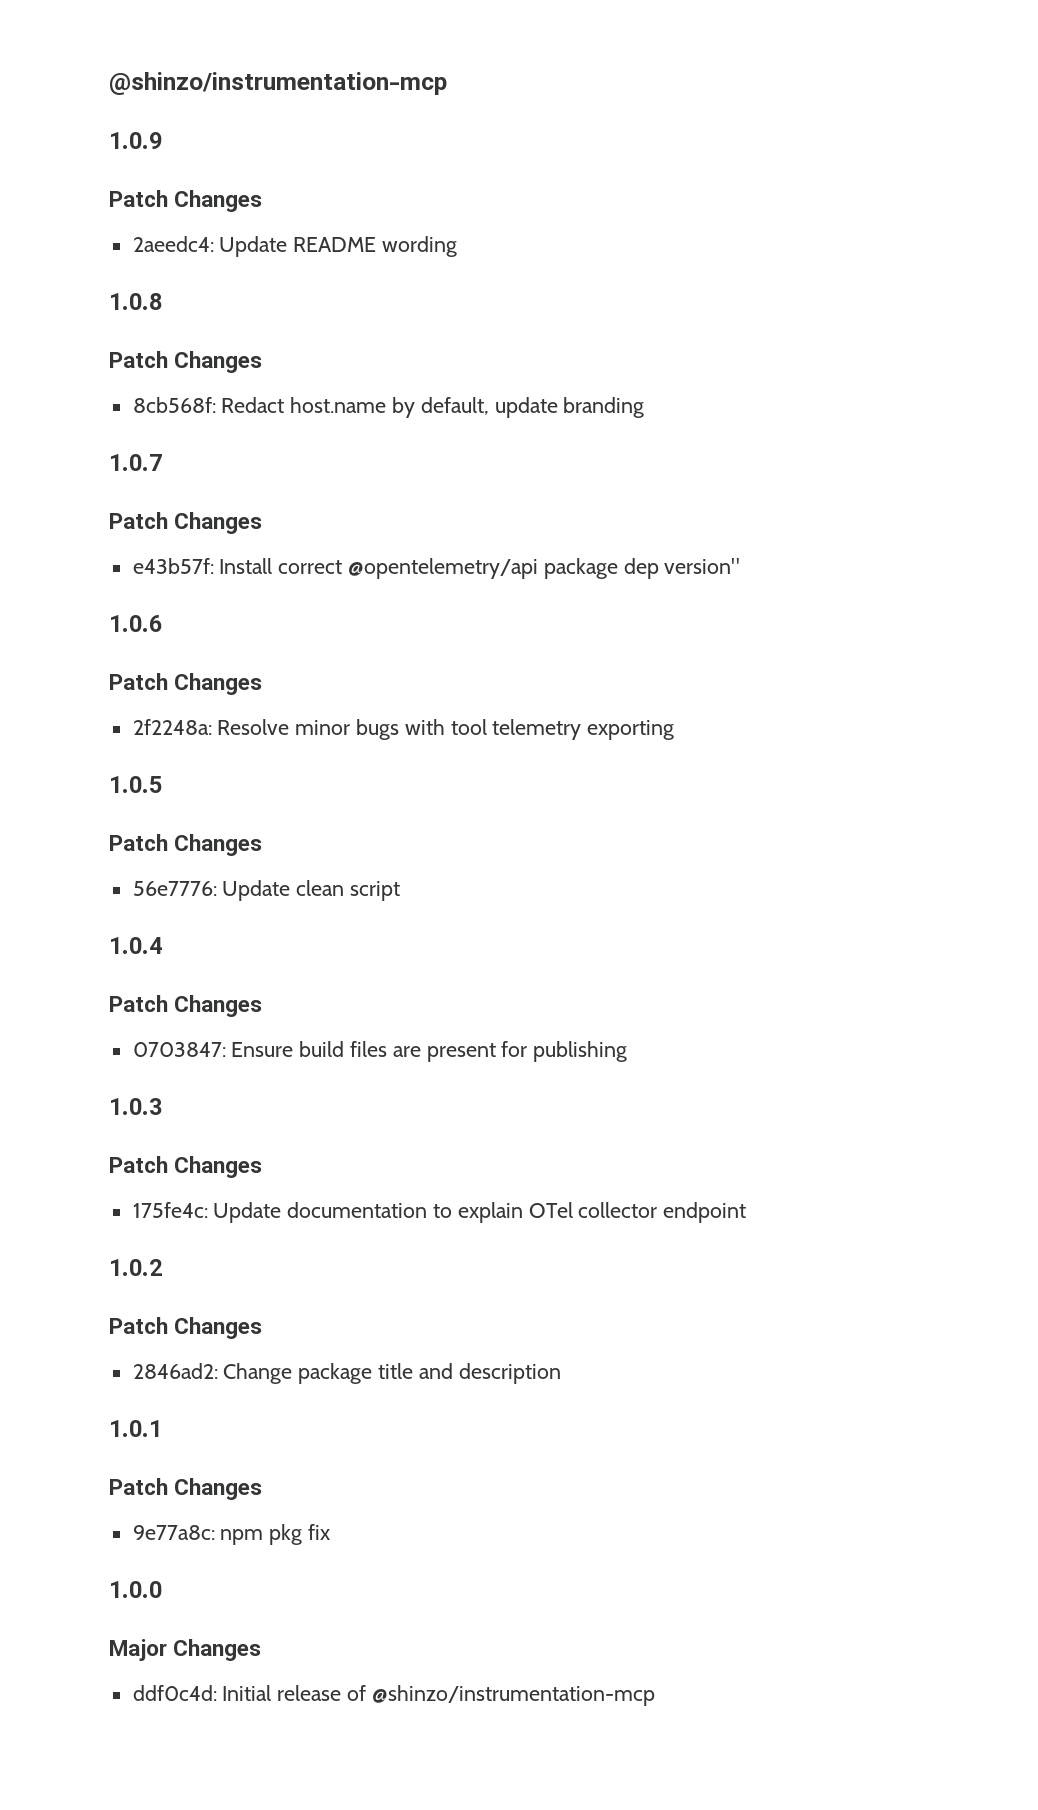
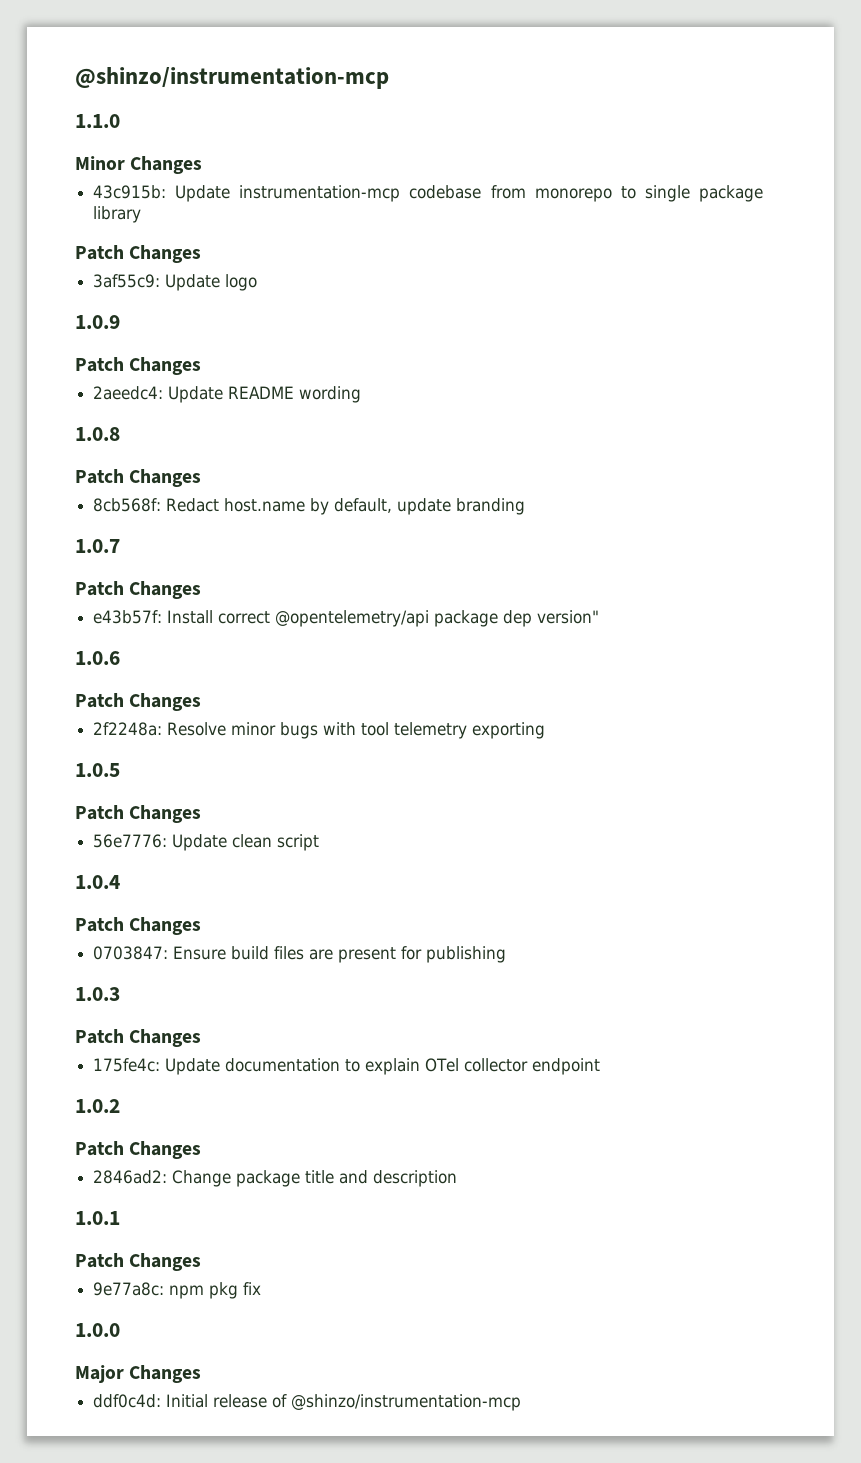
[109,72,447,95] @shinzo/instrumentation-mcp -> [75,67,389,89] [75,114,120,128] [75,156,203,174] [93,185,764,202] [93,206,142,223] [75,245,202,263] [93,274,258,291] @shinzo/instrumentation-mcp // 1.1.0 // Minor Changes // 43c915b: Update instrumentation-mcp codebase from monorepo to single package library // Patch Changes // 3af55c9: Update logo

